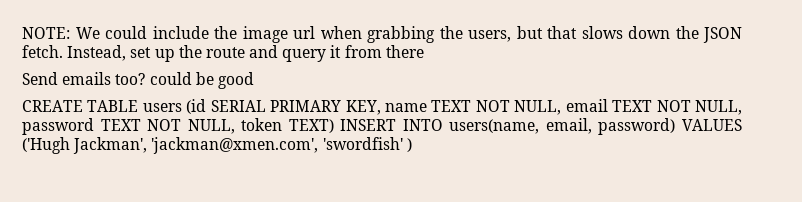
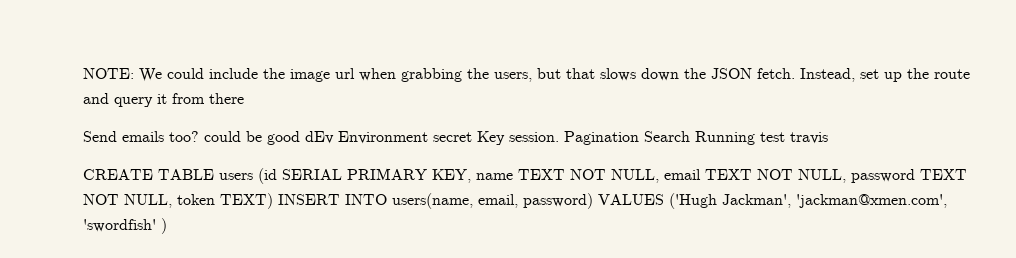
(254, 80) none -> [305,131,828,145] dEv Environment secret Key session. Pagination Search Running test travis

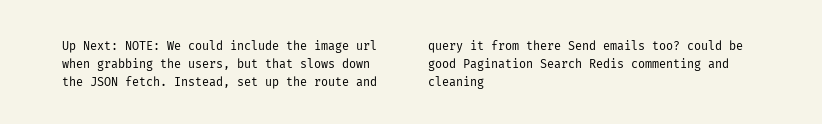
(83, 73) none -> [62,41,118,53] Up Next:
(244, 98) // -> (561, 45) none
[305,131,828,145] [83,168,967,184] [83,193,947,209] [83,218,167,234] dEv Environment secret Key session. Pagination Search Running test travis // CREATE TABLE users (id SERIAL PRIMARY KEY, name TEXT NOT NULL, email TEXT NOT NULL, password TEXT NOT NULL, token TEXT) INSERT INTO users(name, email, password) VALUES ('Hugh Jackman', 'jackman@xmen.com', 'swordfish' ) -> [463,58,729,71] [428,76,484,89] Pagination Search Redis commenting and cleaning

